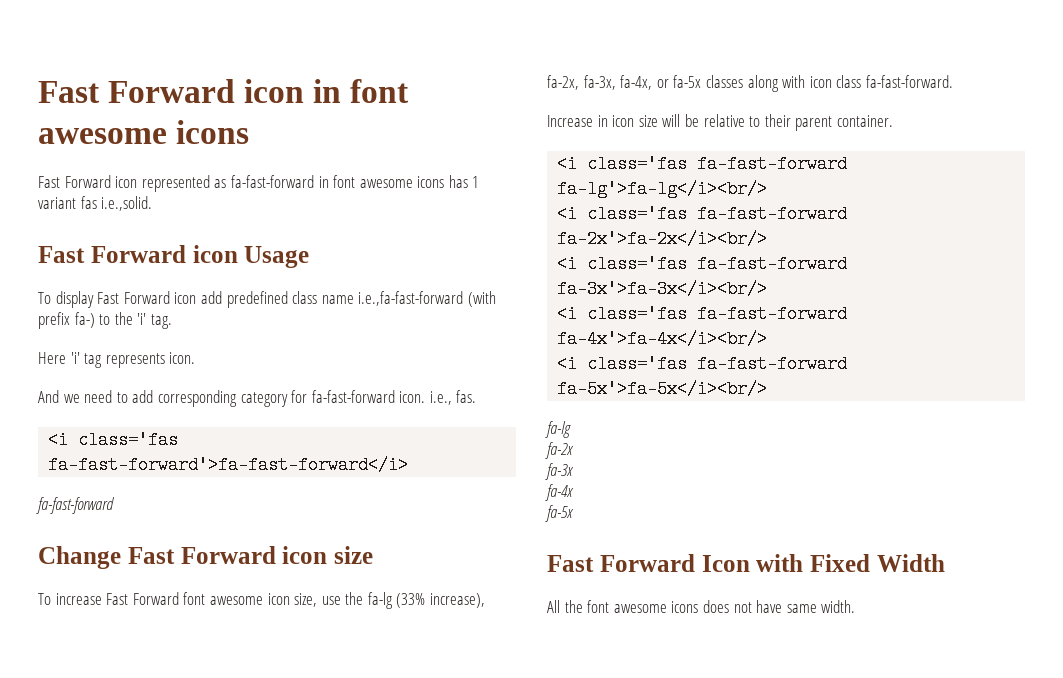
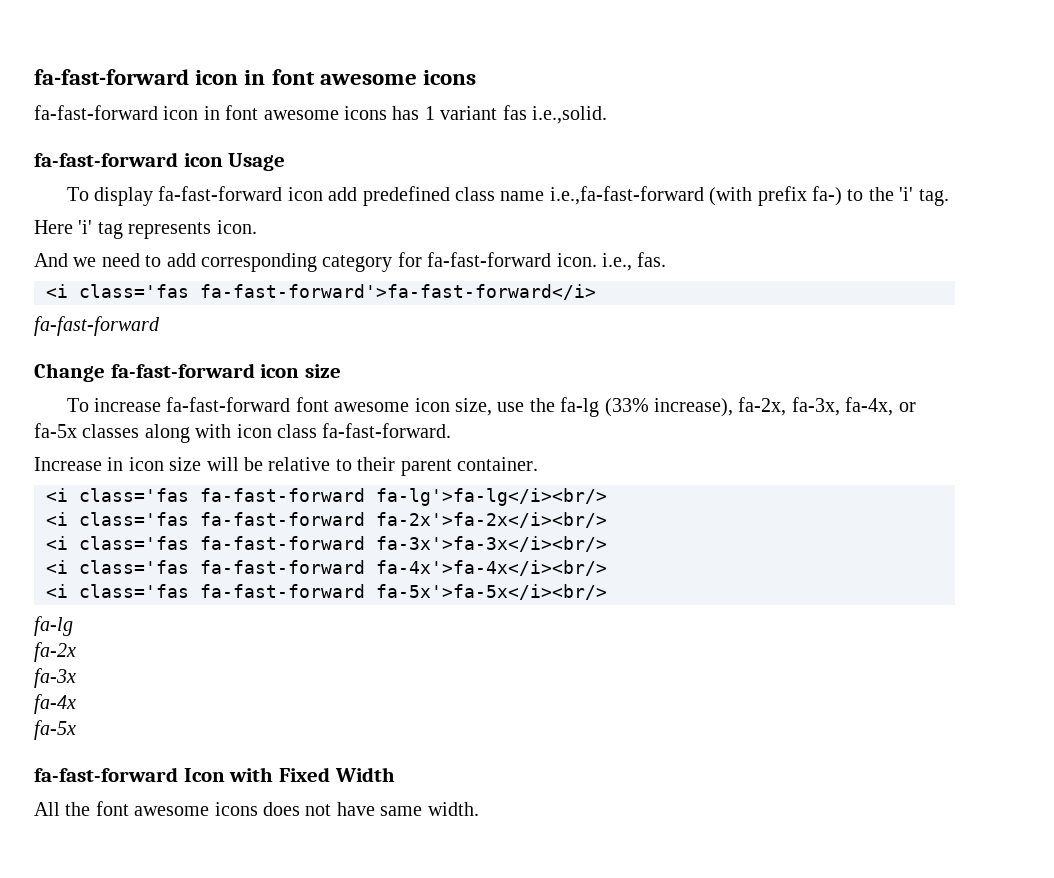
[38,79,236,103] Fast Forward -> [34,69,189,85] fa-fast-forward
[38,175,314,192] Fast Forward icon represented as fa-fast-forward -> [34,105,199,120] fa-fast-forward icon
[38,245,186,263] Fast Forward -> [34,152,178,167] fa-fast-forward
[97,291,170,304] Fast Forward -> [158,186,283,201] fa-fast-forward
[127,546,276,564] Fast Forward -> [110,363,255,378] fa-fast-forward
[106,592,179,605] Fast Forward -> [166,397,291,412] fa-fast-forward
[547,554,695,572] Fast Forward -> [34,767,178,782] fa-fast-forward

